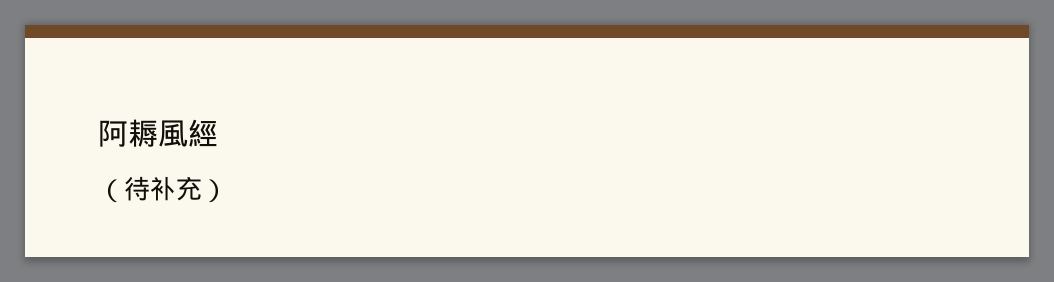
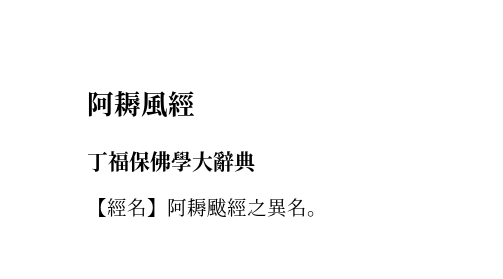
[98,176,228,203] （待补充） -> [87,151,258,174] [87,198,327,218] 丁福保佛學大辭典 // 【經名】阿耨颰經之異名。

